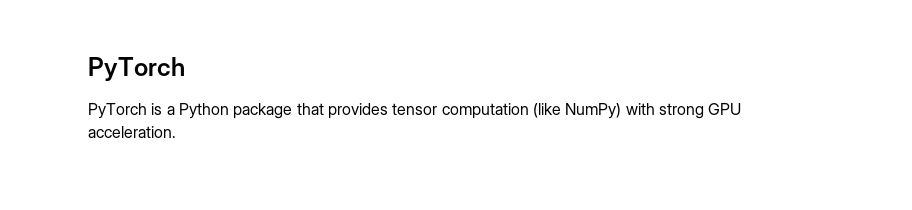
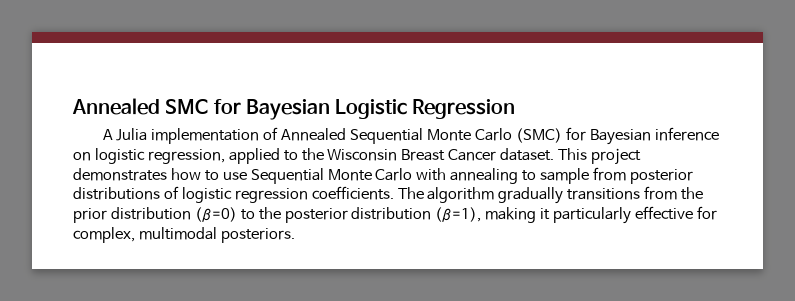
[88,57,185,81] [88,103,742,119] [88,126,176,138] PyTorch // PyTorch is a Python package that provides tensor computation (like NumPy) with strong GPU acceleration. -> [72,98,516,120] [102,127,719,145] [73,148,642,165] [73,167,693,184] [73,186,704,204] [73,206,717,224] [73,227,295,243] Annealed SMC for Bayesian Logistic Regression // A Julia implementation of Annealed Sequential Monte Carlo (SMC) for Bayesian inference on logistic regression, applied to the Wisconsin Breast Cancer dataset. This project demonstrates how to use Sequential Monte Carlo with annealing to sample from posterior distributions of logistic regression coefficients. The algorithm gradually transitions from the prior distribution (β=0) to the posterior distribution (β=1), making it particularly effective for complex, multimodal posteriors.

